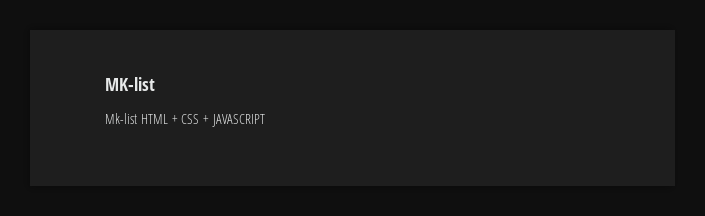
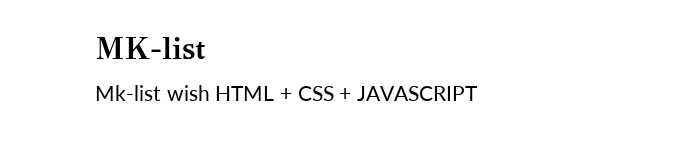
(137, 118) none -> [166,85,210,101] wish

